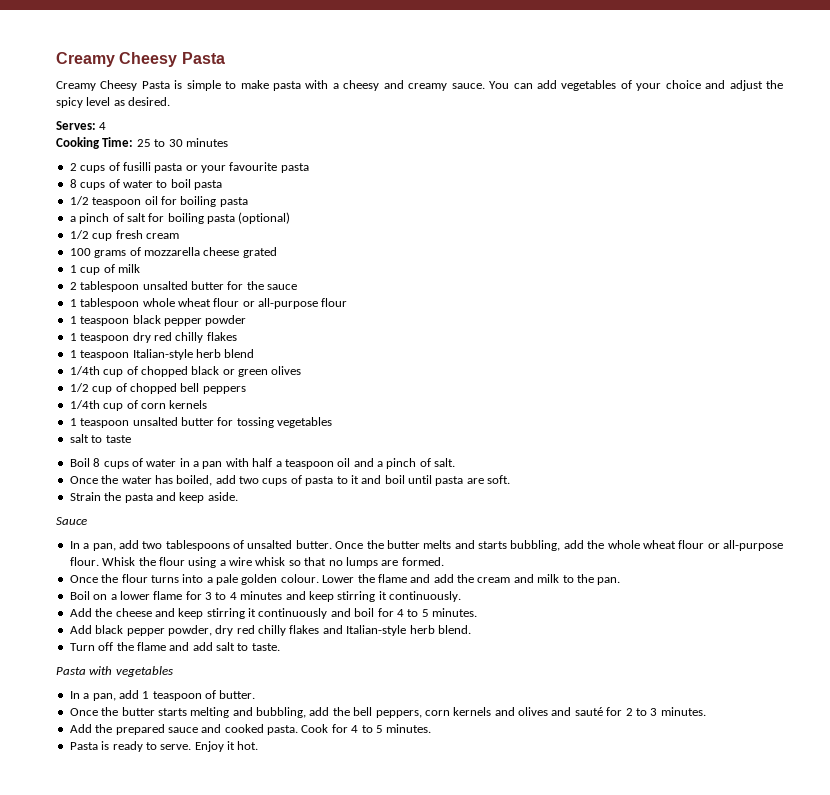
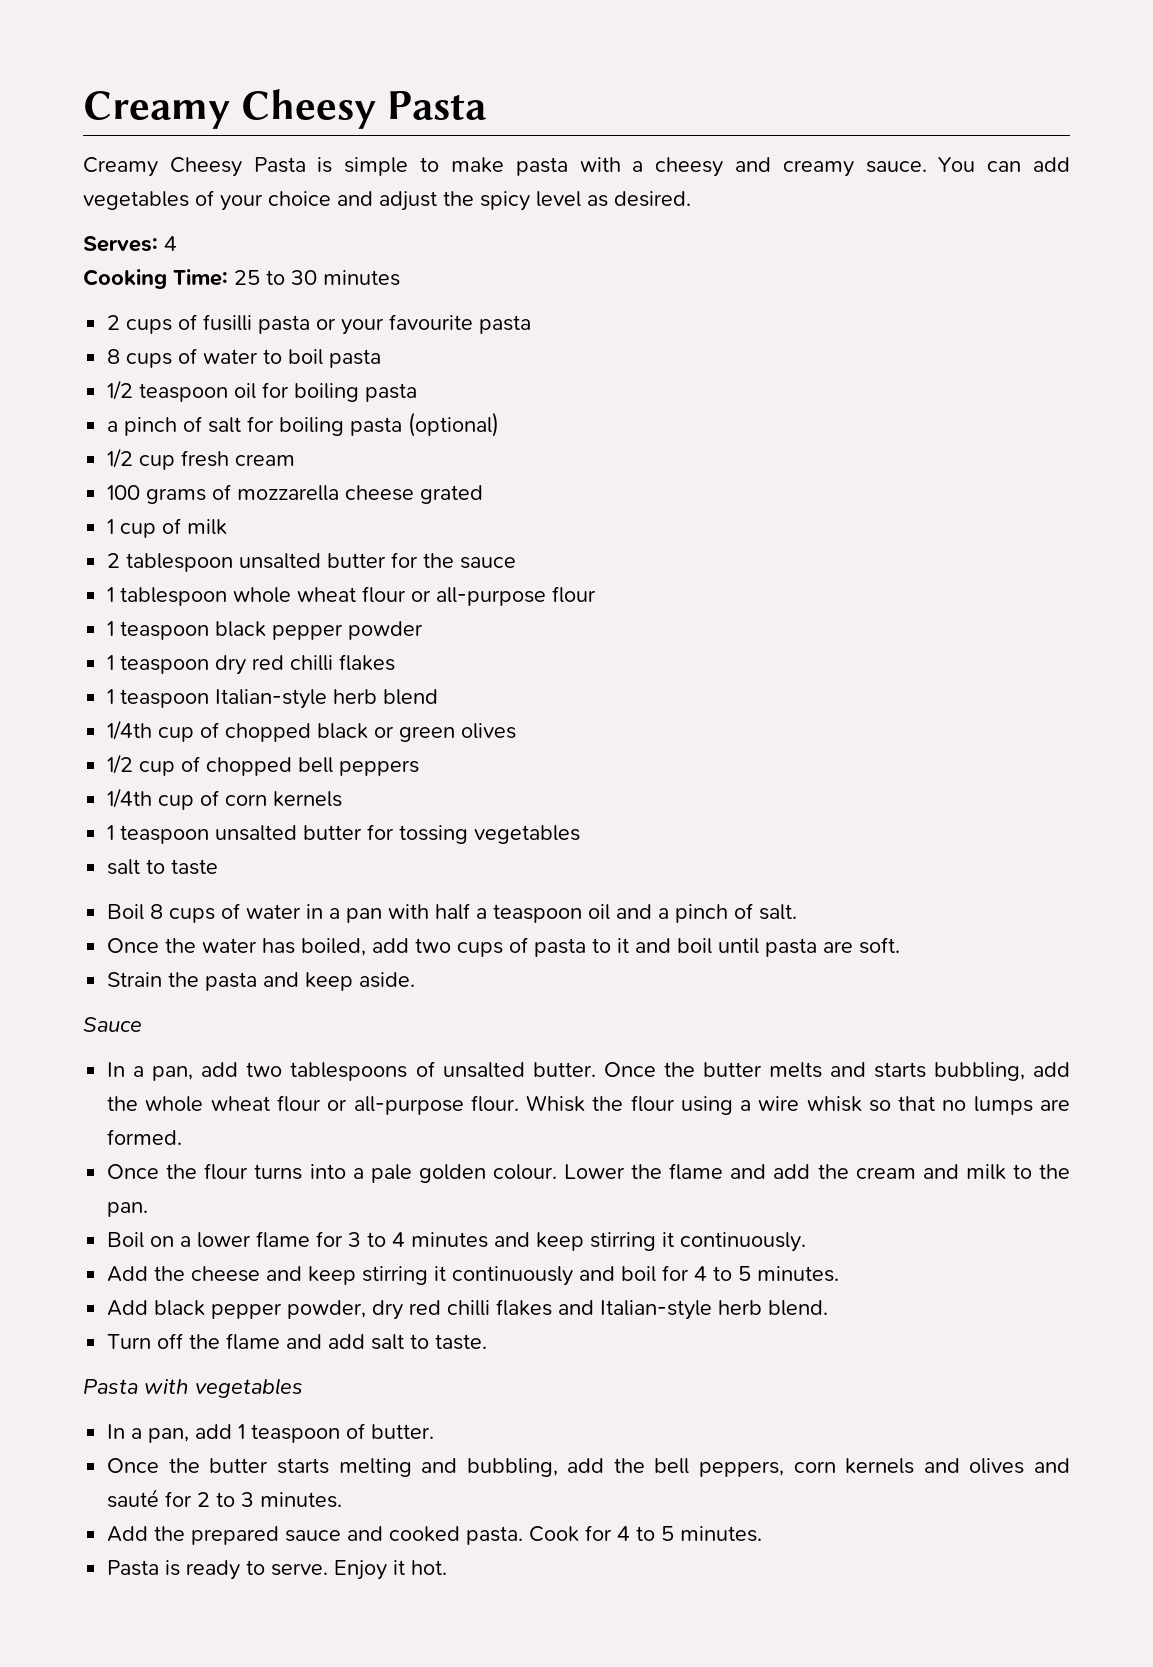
[175,332,204,343] chilly -> [290,655,334,671] chilli
[258,625,286,636] chilly -> [447,1300,491,1316] chilli

